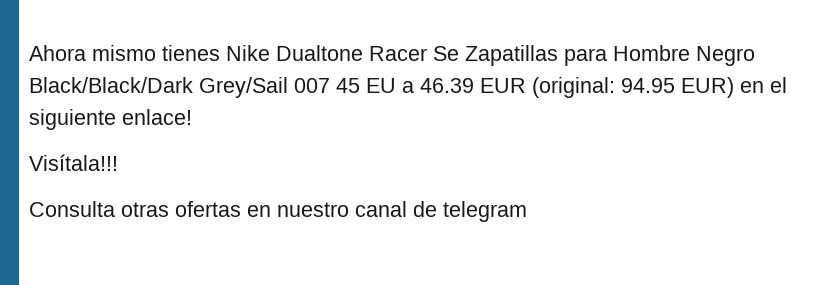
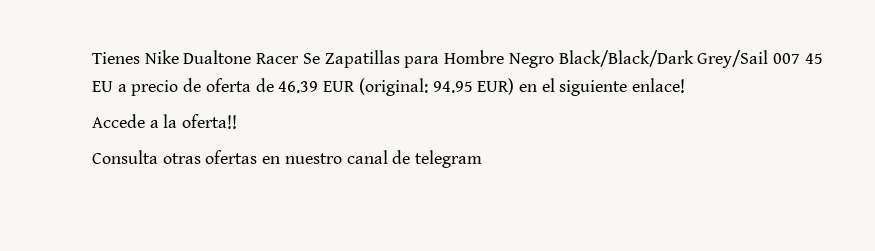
[29,45,220,61] Ahora mismo tienes -> [92,52,140,64] Tienes
(414, 87) none -> [131,78,274,96] precio de oferta de
[29,154,118,171] Visítala!!! -> [92,114,238,129] Accede a la oferta!!

